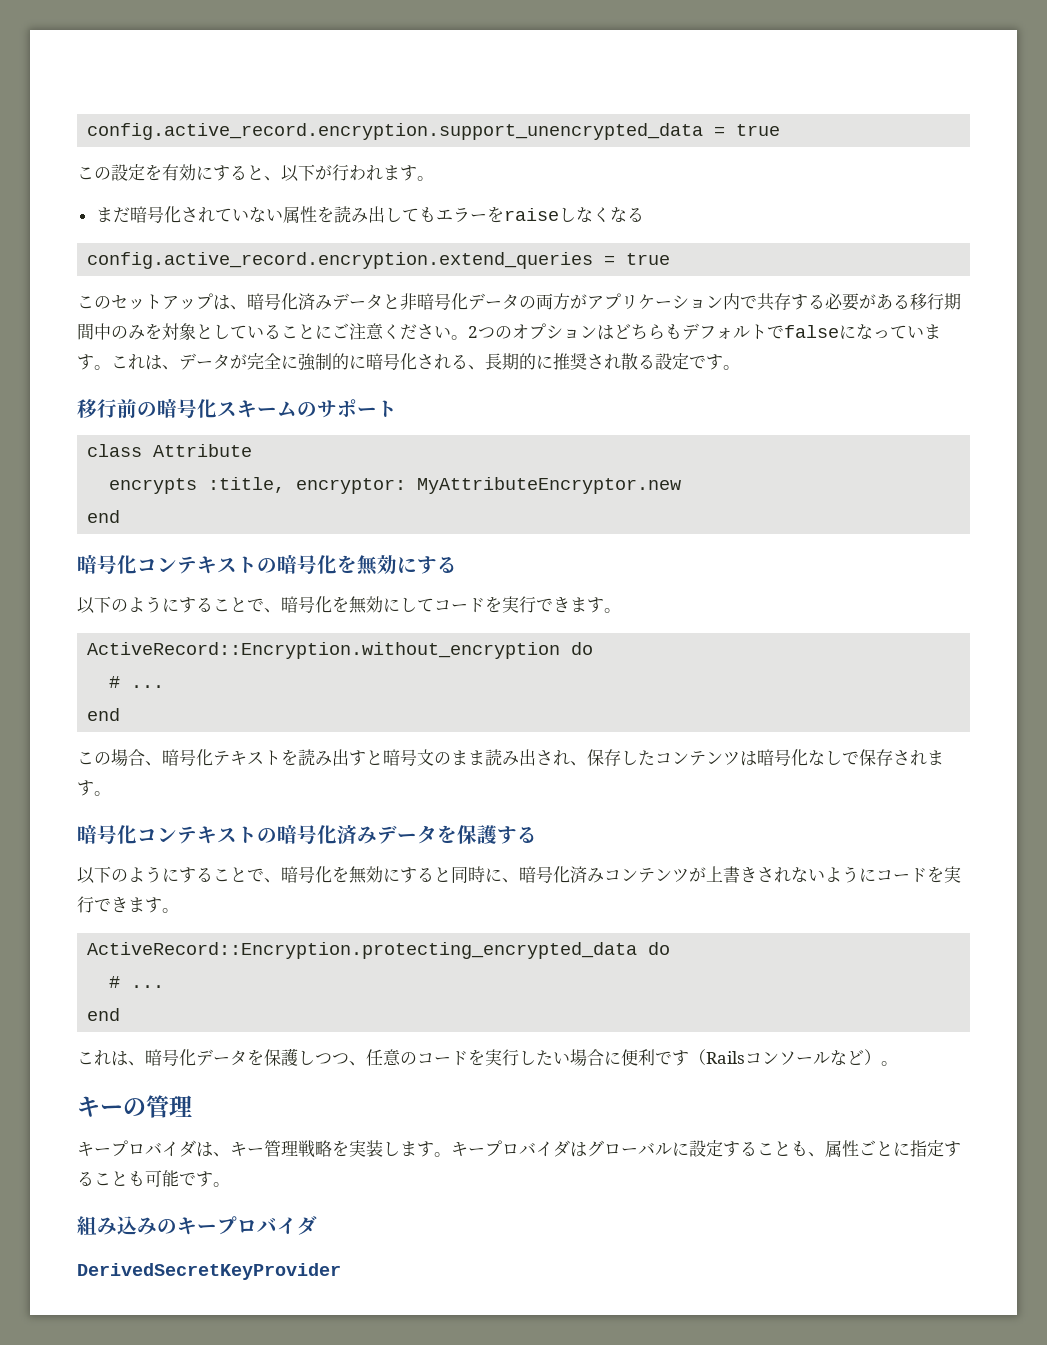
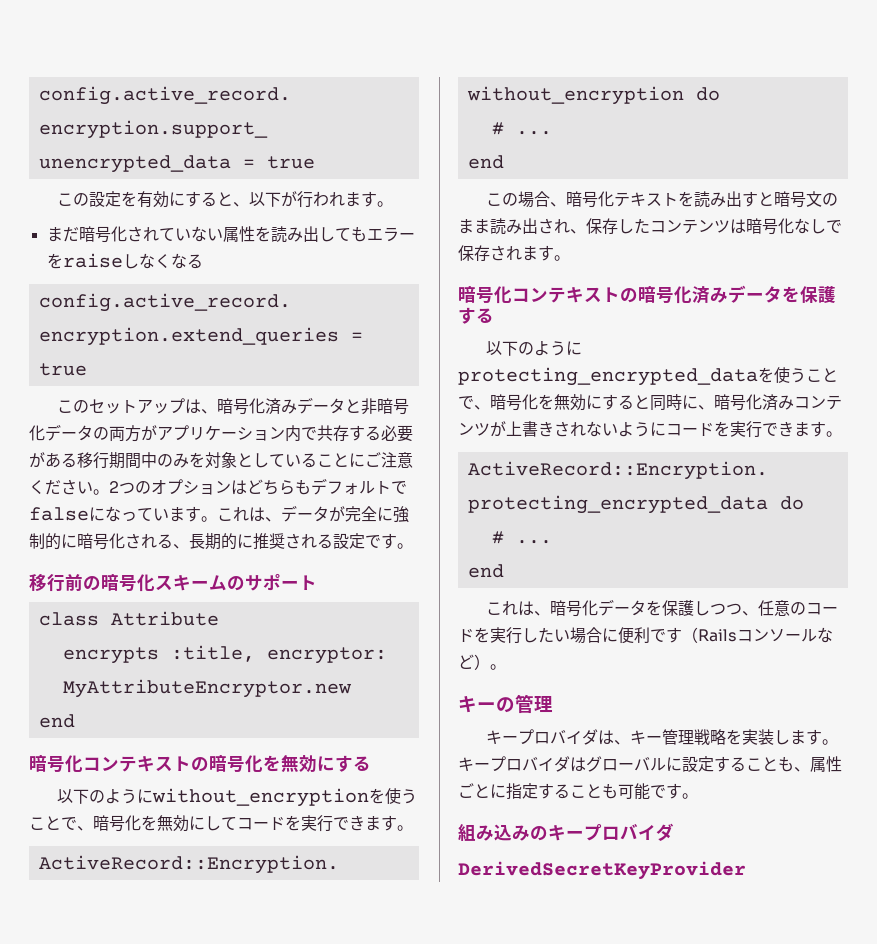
[621,353,638,370] 散 -> (317, 541) none
[179,597,213,613] する -> [152,788,418,807] without_encryptionを使う
[179,867,213,883] する -> [458,367,806,386] protecting_encrypted_dataを使う

